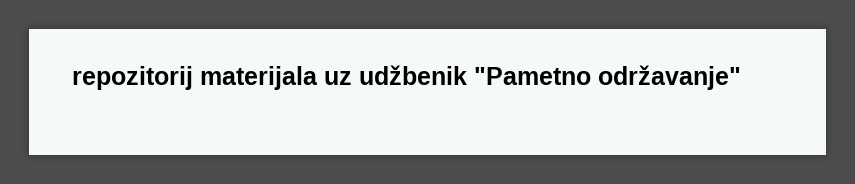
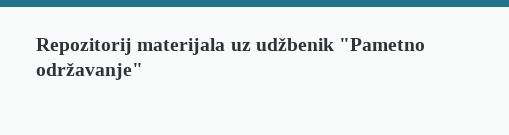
[72,66,193,90] repozitorij -> [36,38,132,55] Repozitorij

